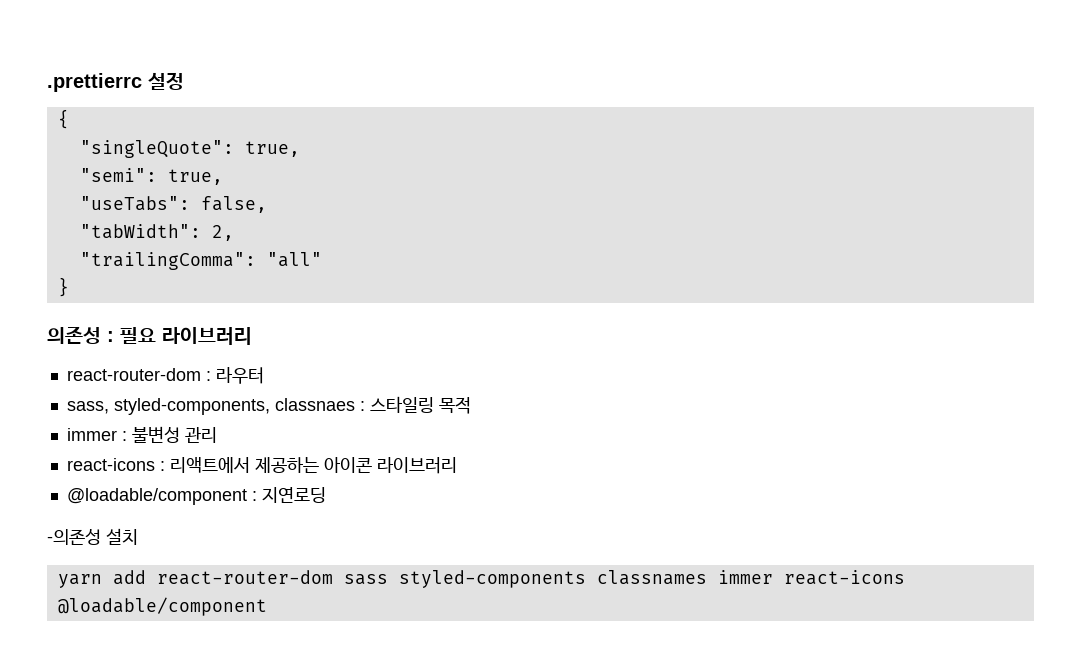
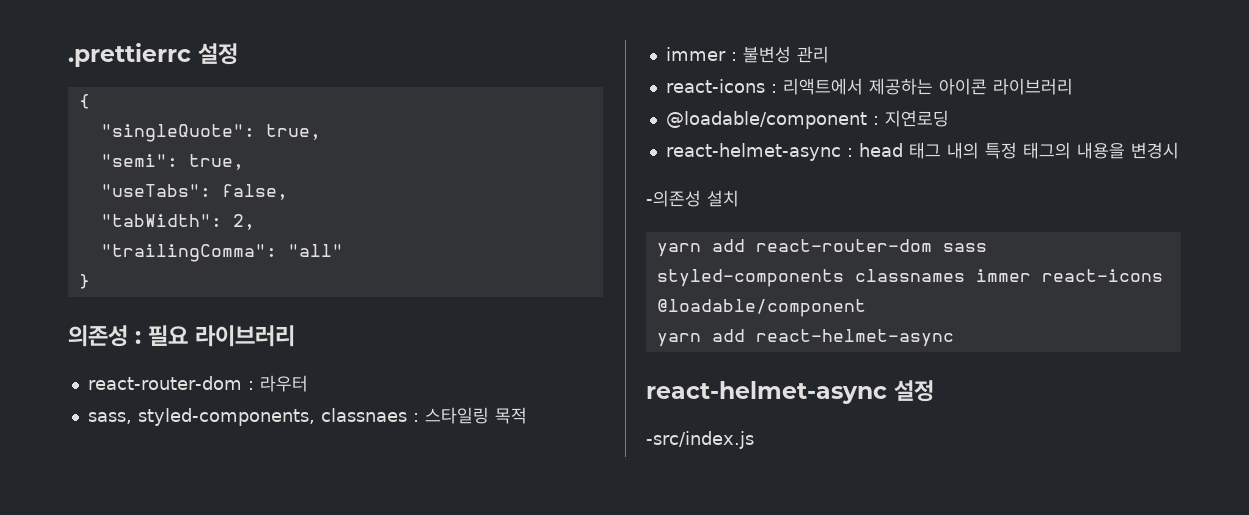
(326, 495) none -> [665,142,1179,161] // react-helmet-async : head 태그 내의 특정 태그의 내용을 변경시
(267, 606) none -> [656,329,954,347] [646,380,934,404] [646,431,754,449] // yarn add react-helmet-async // react-helmet-async 설정 // -src/index.js

